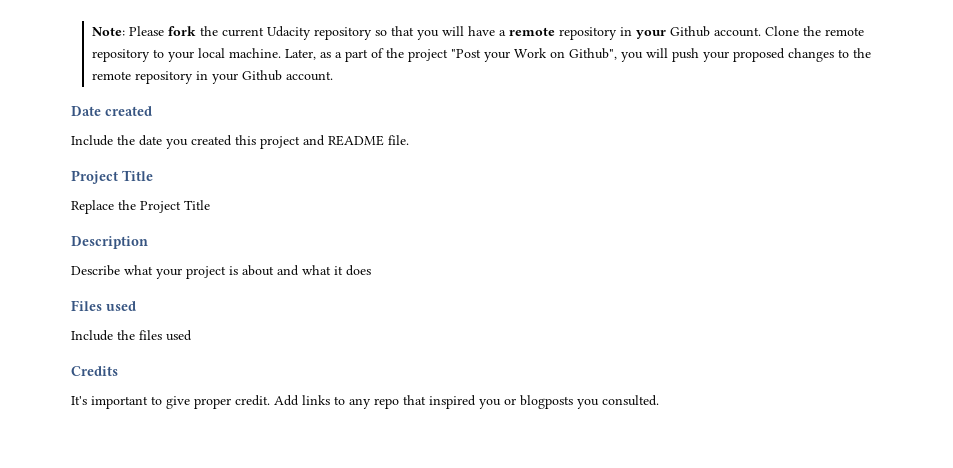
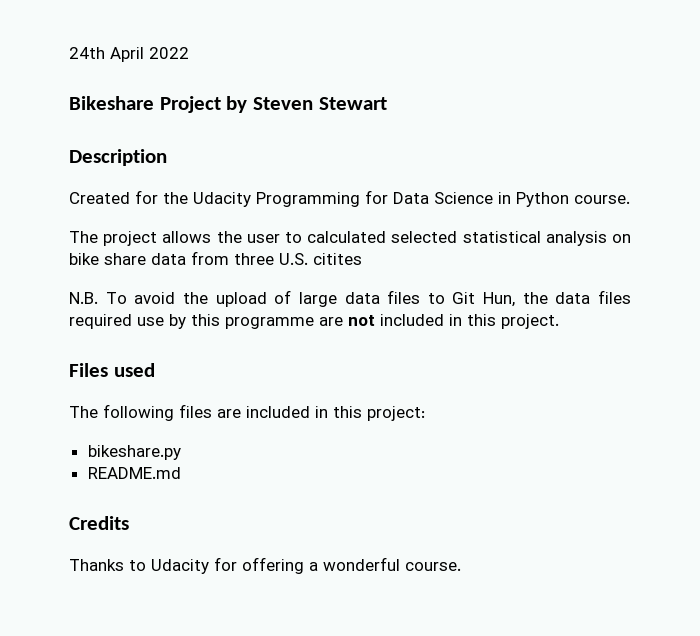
[91,26,864,40] [91,48,871,62] [91,70,333,84] [71,106,152,116] [71,135,409,149] [71,170,153,184] [71,200,210,214] [71,236,148,249] [71,265,371,279] [71,300,136,311] [71,330,192,341] [71,366,118,376] [71,395,659,409] Note: Please fork the current Udacity repository so that you will have a remote repository in your Github account. Clone the remote repository to your local machine. Later, as a part of the project "Post your Work on Github", you will push your proposed changes to the remote repository in your Github account. // Date created // Include the date you created this project and README file. // Project Title // Replace the Project Title // Description // Describe what your project is about and what it does // Files used // Include the files used // Credits // It's important to give proper credit. Add links to any repo that inspired you or blogposts you consulted. -> [69,47,189,62] [69,96,387,113] [69,149,167,166] [69,190,630,207] [69,231,631,246] [69,251,362,265] [69,290,632,307] [69,314,559,329] [69,363,155,377] [69,404,425,421] [87,445,181,460] [87,467,181,479] [69,516,129,530] [69,557,461,574] 24th April 2022 // Bikeshare Project by Steven Stewart // Description // Created for the Udacity Programming for Data Science in Python course. // The project allows the user to calculated selected statistical analysis on bike share data from three U.S. citites // N.B. To avoid the upload of large data files to Git Hun, the data files required use by this programme are not included in this project. // Files used // The following files are included in this project: // bikeshare.py // README.md // Credits // Thanks to Udacity for offering a wonderful course.

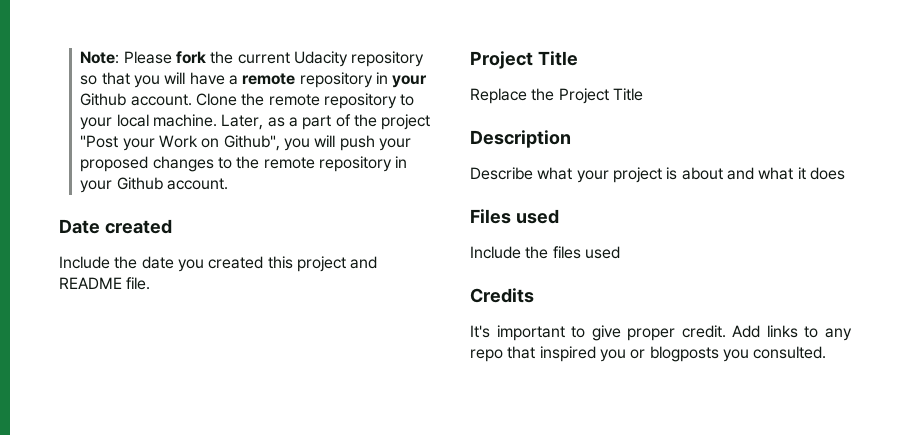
[69,47,189,62] [69,96,387,113] [69,149,167,166] [69,190,630,207] [69,231,631,246] [69,251,362,265] [69,290,632,307] [69,314,559,329] [69,363,155,377] [69,404,425,421] [87,445,181,460] [87,467,181,479] [69,516,129,530] [69,557,461,574] 24th April 2022 // Bikeshare Project by Steven Stewart // Description // Created for the Udacity Programming for Data Science in Python course. // The project allows the user to calculated selected statistical analysis on bike share data from three U.S. citites // N.B. To avoid the upload of large data files to Git Hun, the data files required use by this programme are not included in this project. // Files used // The following files are included in this project: // bikeshare.py // README.md // Credits // Thanks to Udacity for offering a wonderful course. -> [80,51,425,67] [80,72,428,88] [80,93,415,109] [80,114,431,130] [80,135,411,151] [80,156,408,172] [80,177,228,193] [59,219,172,234] [59,256,378,272] [59,277,151,290] [470,51,578,69] [470,88,643,104] [470,130,571,148] [470,167,845,183] [470,209,559,224] [470,246,620,259] [470,288,534,303] [470,325,852,341] [470,346,827,362] Note: Please fork the current Udacity repository so that you will have a remote repository in your Github account. Clone the remote repository to your local machine. Later, as a part of the project "Post your Work on Github", you will push your proposed changes to the remote repository in your Github account. // Date created // Include the date you created this project and README file. // Project Title // Replace the Project Title // Description // Describe what your project is about and what it does // Files used // Include the files used // Credits // It's important to give proper credit. Add links to any repo that inspired you or blogposts you consulted.

